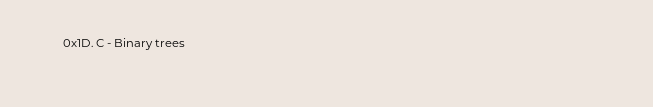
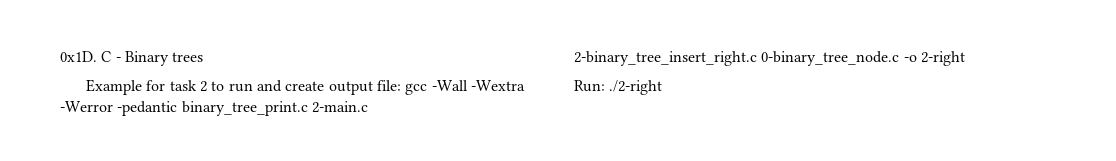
(186, 43) none -> [86,79,525,95] [60,101,368,116] [574,51,965,66] [574,80,663,95] // Example for task 2 to run and create output file: gcc -Wall -Wextra -Werror -pedantic binary_tree_print.c 2-main.c 2-binary_tree_insert_right.c 0-binary_tree_node.c -o 2-right // Run: ./2-right

